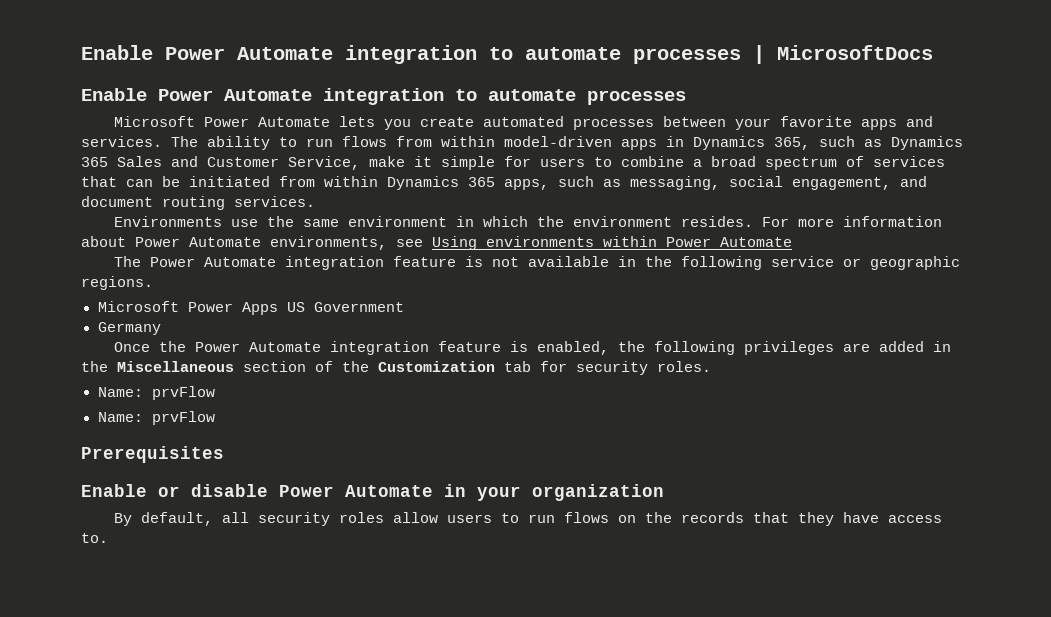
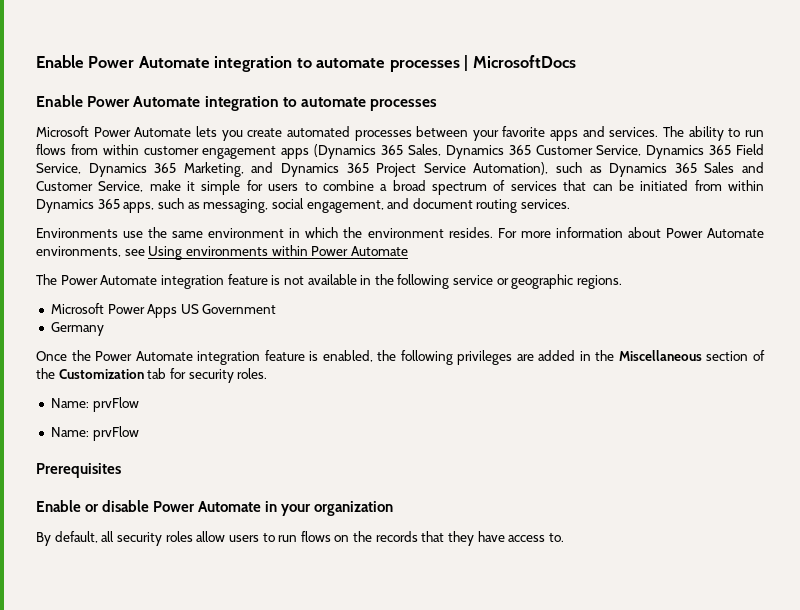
[504,136,810,150] model-driven apps in Dynamics 365, -> [143,144,765,159] [36,162,549,177] customer engagement apps (Dynamics 365 Sales, Dynamics 365 Customer Service, Dynamics 365 Field Service, Dynamics 365 Marketing, and Dynamics 365 Project Service Automation),

